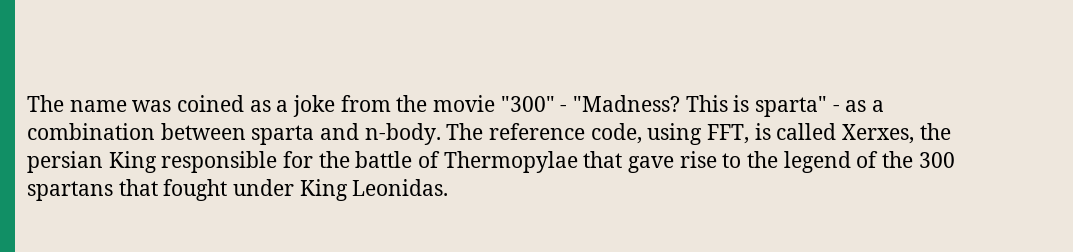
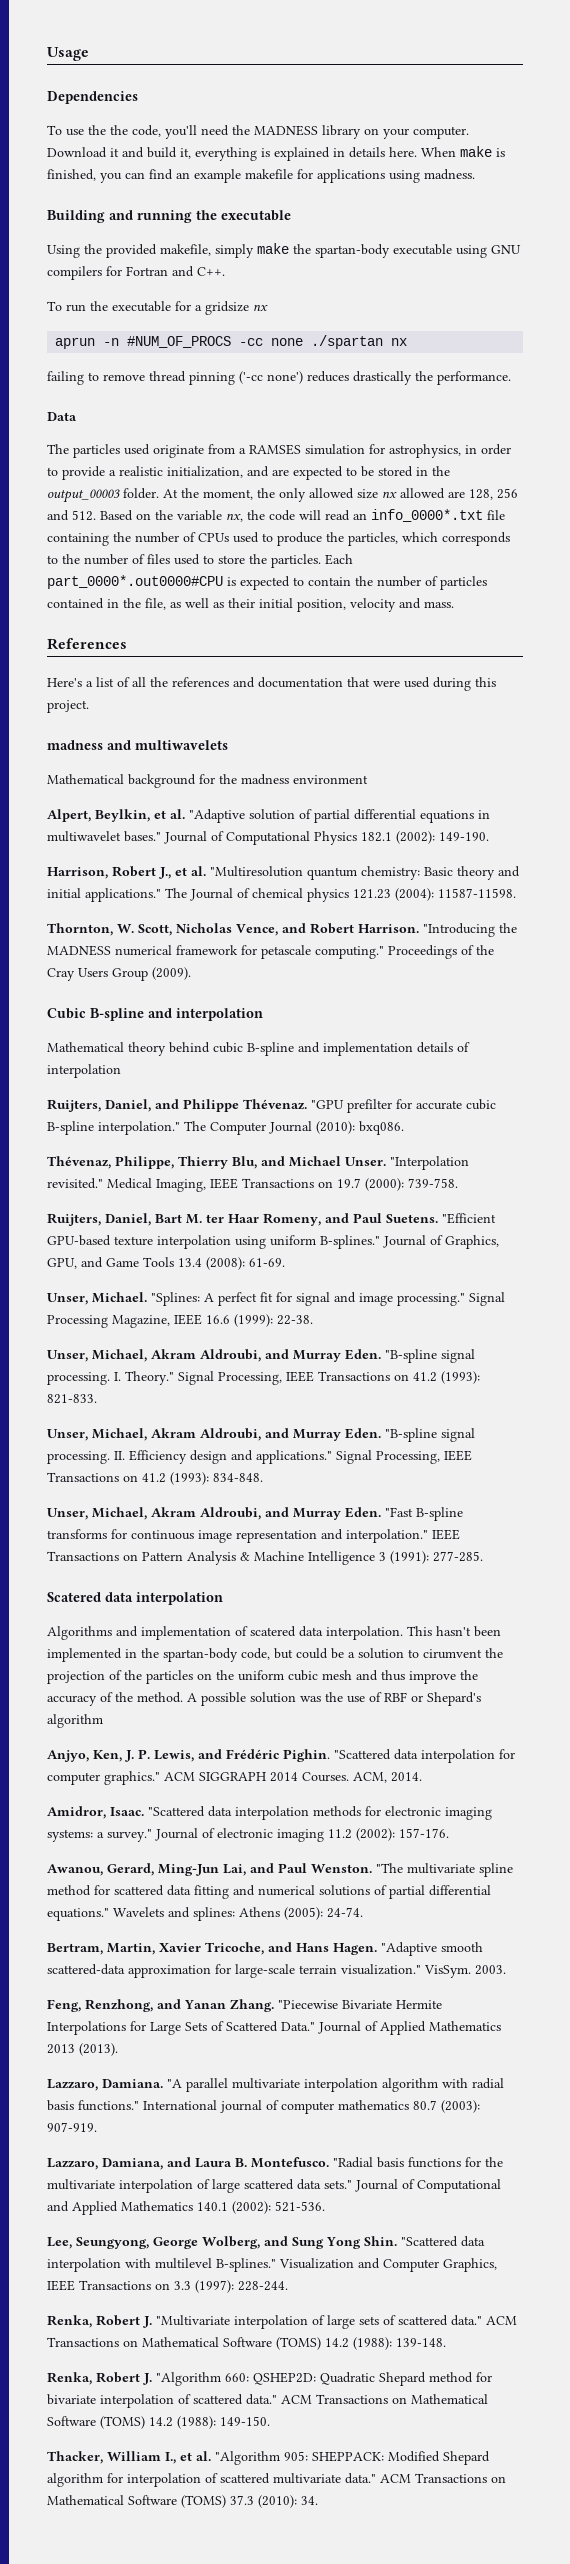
[27,95,885,117] [27,123,951,145] [27,151,955,173] [27,179,449,201] The name was coined as a joke from the movie "300" - "Madness? This is sparta" - as a combination between sparta and n-body. The reference code, using FFT, is called Xerxes, the persian King responsible for the battle of Thermopylae that gave rise to the legend of the 300 spartans that fought under King Leonidas. -> [47,47,89,61] [47,91,138,104] [47,125,469,139] [47,146,505,161] [47,169,475,183] [47,210,291,223] [47,243,521,258] [47,266,225,280] [47,301,268,315] [55,335,408,349] [47,371,511,385] [47,412,77,421] [47,444,511,458] [47,466,450,480] [47,488,518,503] [47,509,505,522] [47,532,510,546] [47,554,353,568] [47,575,487,590] [47,598,454,612] [47,638,127,650] [47,677,496,691] [47,700,89,713] [47,740,228,750] [47,774,368,788] [47,809,490,823] [47,831,489,845] [47,866,520,880] [47,888,516,902] [47,923,517,937] [47,945,494,959] [47,967,191,981] [47,1008,263,1021] [47,1042,470,1056] [47,1064,121,1078] [47,1099,496,1113] [47,1121,404,1135] [47,1156,469,1170] [47,1178,458,1192] [47,1213,496,1226] [47,1235,499,1249] [47,1257,285,1270] [47,1292,505,1306] [47,1314,313,1328] [47,1349,475,1363] [47,1371,480,1385] [47,1394,97,1404] [47,1428,475,1442] [47,1450,472,1464] [47,1472,263,1485] [47,1507,463,1521] [47,1529,460,1543] [47,1551,483,1565] [47,1592,223,1605] [47,1626,501,1640] [47,1648,503,1662] [47,1670,478,1684] [47,1692,481,1706] [47,1714,103,1728] [47,1749,515,1763] [47,1771,422,1785] [47,1806,492,1820] [47,1828,449,1842] [47,1863,513,1877] [47,1885,491,1899] [47,1907,363,1921] [47,1942,483,1956] [47,1964,506,1978] [47,1999,442,2012] [47,2021,501,2035] [47,2043,118,2056] [47,2078,504,2092] [47,2100,480,2114] [47,2122,97,2132] [47,2157,503,2170] [47,2179,501,2193] [47,2201,325,2215] [47,2236,485,2249] [47,2258,497,2272] [47,2280,288,2293] [47,2315,517,2329] [47,2337,446,2350] [47,2372,492,2386] [47,2394,488,2408] [47,2416,270,2429] [47,2451,490,2465] [47,2473,506,2487] [47,2495,318,2508] Usage // Dependencies // To use the the code, you'll need the MADNESS library on your computer. Download it and build it, everything is explained in details here. When make is finished, you can find an example makefile for applications using madness. // Building and running the executable // Using the provided makefile, simply make the spartan-body executable using GNU compilers for Fortran and C++. // To run the executable for a gridsize nx // aprun -n #NUM_OF_PROCS -cc none ./spartan nx // failing to remove thread pinning ('-cc none') reduces drastically the performance. // Data // The particles used originate from a RAMSES simulation for astrophysics, in order to provide a realistic initialization, and are expected to be stored in the output_00003 folder. At the moment, the only allowed size nx allowed are 128, 256 and 512. Based on the variable nx, the code will read an info_0000*.txt file containing the number of CPUs used to produce the particles, which corresponds to the number of files used to store the particles. Each part_0000*.out0000#CPU is expected to contain the number of particles contained in the file, as well as their initial position, velocity and mass. // References // Here's a list of all the references and documentation that were used during this project. // madness and multiwavelets // Mathematical background for the madness environment // Alpert, Beylkin, et al. "Adaptive solution of partial differential equations in multiwavelet bases." Journal of Computational Physics 182.1 (2002): 149-190. // Harrison, Robert J., et al. "Multiresolution quantum chemistry: Basic theory and initial applications." The Journal of chemical physics 121.23 (2004): 11587-11598. // Thornton, W. Scott, Nicholas Vence, and Robert Harrison. "Introducing the MADNESS numerical framework for petascale computing." Proceedings of the Cray Users Group (2009). // Cubic B-spline and interpolation // Mathematical theory behind cubic B-spline and implementation details of interpolation // Ruijters, Daniel, and Philippe Thévenaz. "GPU prefilter for accurate cubic B-spline interpolation." The Computer Journal (2010): bxq086. // Thévenaz, Philippe, Thierry Blu, and Michael Unser. "Interpolation revisited." Medical Imaging, IEEE Transactions on 19.7 (2000): 739-758. // Ruijters, Daniel, Bart M. ter Haar Romeny, and Paul Suetens. "Efficient GPU-based texture interpolation using uniform B-splines." Journal of Graphics, GPU, and Game Tools 13.4 (2008): 61-69. // Unser, Michael. "Splines: A perfect fit for signal and image processing." Signal Processing Magazine, IEEE 16.6 (1999): 22-38. // Unser, Michael, Akram Aldroubi, and Murray Eden. "B-spline signal processing. I. Theory." Signal Processing, IEEE Transactions on 41.2 (1993): 821-833. // Unser, Michael, Akram Aldroubi, and Murray Eden. "B-spline signal processing. II. Efficiency design and applications." Signal Processing, IEEE Transactions on 41.2 (1993): 834-848. // Unser, Michael, Akram Aldroubi, and Murray Eden. "Fast B-spline transforms for continuous image representation and interpolation." IEEE Transactions on Pattern Analysis & Machine Intelligence 3 (1991): 277-285. // Scatered data interpolation // Algorithms and implementation of scatered data interpolation. This hasn't been implemented in the spartan-body code, but could be a solution to cirumvent the projection of the particles on the uniform cubic mesh and thus improve the accuracy of the method. A possible solution was the use of RBF or Shepard's algorithm // Anjyo, Ken, J. P. Lewis, and Frédéric Pighin. "Scattered data interpolation for computer graphics." ACM SIGGRAPH 2014 Courses. ACM, 2014. // Amidror, Isaac. "Scattered data interpolation methods for electronic imaging systems: a survey." Journal of electronic imaging 11.2 (2002): 157-176. // Awanou, Gerard, Ming-Jun Lai, and Paul Wenston. "The multivariate spline method for scattered data fitting and numerical solutions of partial differential equations." Wavelets and splines: Athens (2005): 24-74. // Bertram, Martin, Xavier Tricoche, and Hans Hagen. "Adaptive smooth scattered-data approximation for large-scale terrain visualization." VisSym. 2003. // Feng, Renzhong, and Yanan Zhang. "Piecewise Bivariate Hermite Interpolations for Large Sets of Scattered Data." Journal of Applied Mathematics 2013 (2013). // Lazzaro, Damiana. "A parallel multivariate interpolation algorithm with radial basis functions." International journal of computer mathematics 80.7 (2003): 907-919. // Lazzaro, Damiana, and Laura B. Montefusco. "Radial basis functions for the multivariate interpolation of large scattered data sets." Journal of Computational and Applied Mathematics 140.1 (2002): 521-536. // Lee, Seungyong, George Wolberg, and Sung Yong Shin. "Scattered data interpolation with multilevel B-splines." Visualization and Computer Graphics, IEEE Transactions on 3.3 (1997): 228-244. // Renka, Robert J. "Multivariate interpolation of large sets of scattered data." ACM Transactions on Mathematical Software (TOMS) 14.2 (1988): 139-148. // Renka, Robert J. "Algorithm 660: QSHEP2D: Quadratic Shepard method for bivariate interpolation of scattered data." ACM Transactions on Mathematical Software (TOMS) 14.2 (1988): 149-150. // Thacker, William I., et al. "Algorithm 905: SHEPPACK: Modified Shepard algorithm for interpolation of scattered multivariate data." ACM Transactions on Mathematical Software (TOMS) 37.3 (2010): 34.

